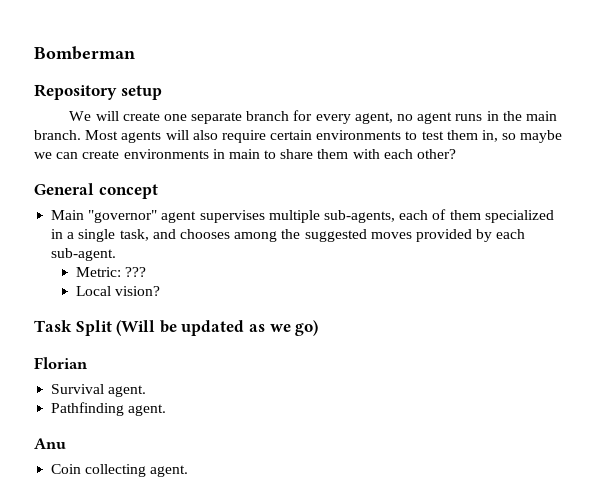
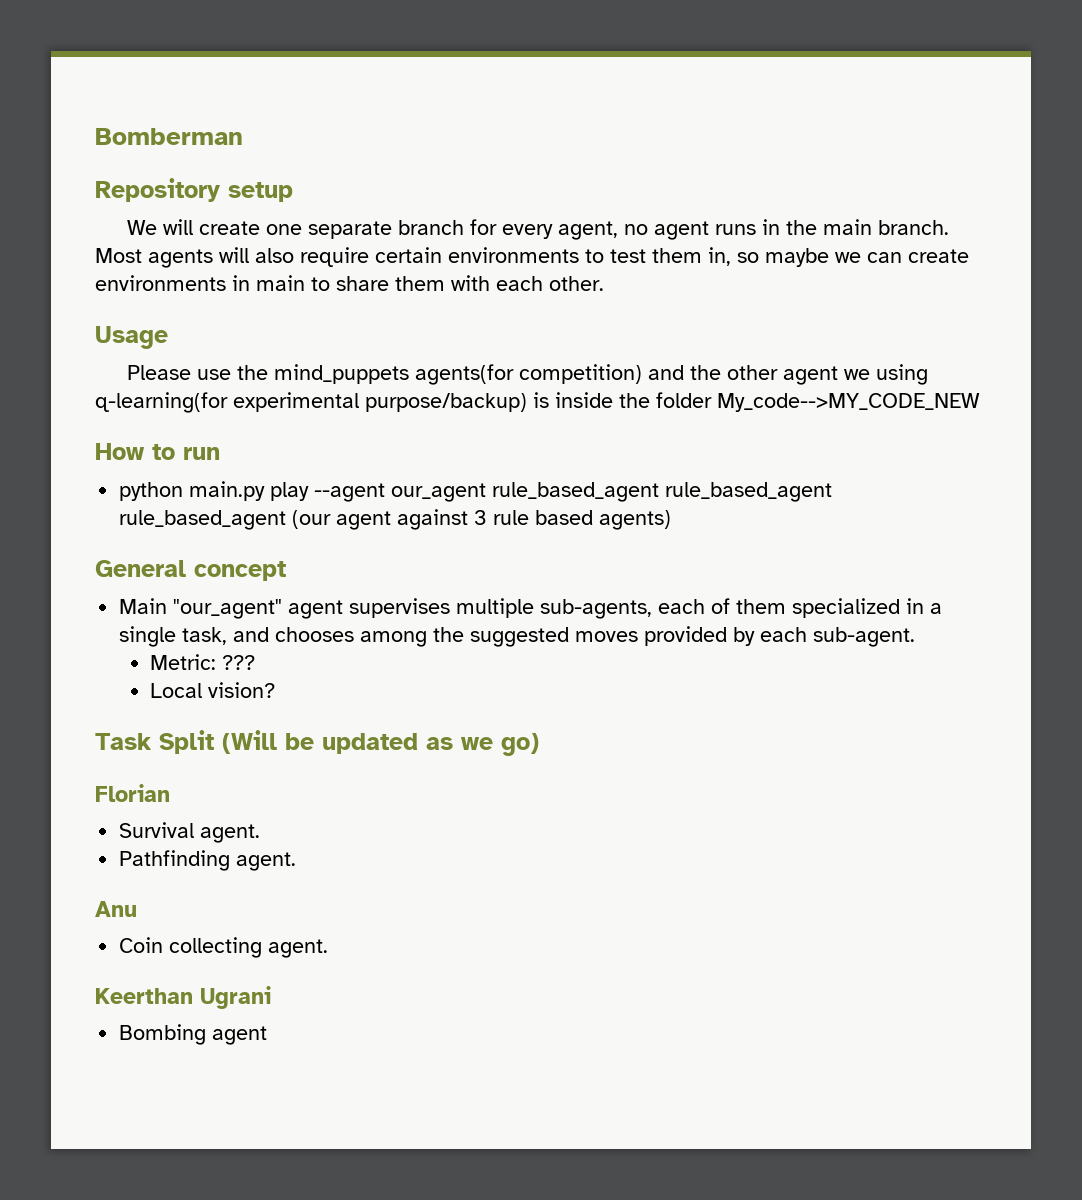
[417,149,457,159] other? -> [549,276,604,291] [95,326,168,349] [127,364,929,385] [95,392,980,413] [95,443,220,460] [119,481,833,502] [119,509,672,530] other. // Usage // Please use the mind_puppets agents(for competition) and the other agent we using q-learning(for experimental purpose/backup) is inside the folder My_code-->MY_CODE_NEW // How to run // python main.py play --agent our_agent rule_based_agent rule_based_agent rule_based_agent (our agent against 3 rule based agents)
[88,210,158,223] "governor" -> [173,599,283,619] "our_agent"
(189, 471) none -> [95,986,271,1009] [119,1024,268,1045] // Keerthan Ugrani // Bombing agent

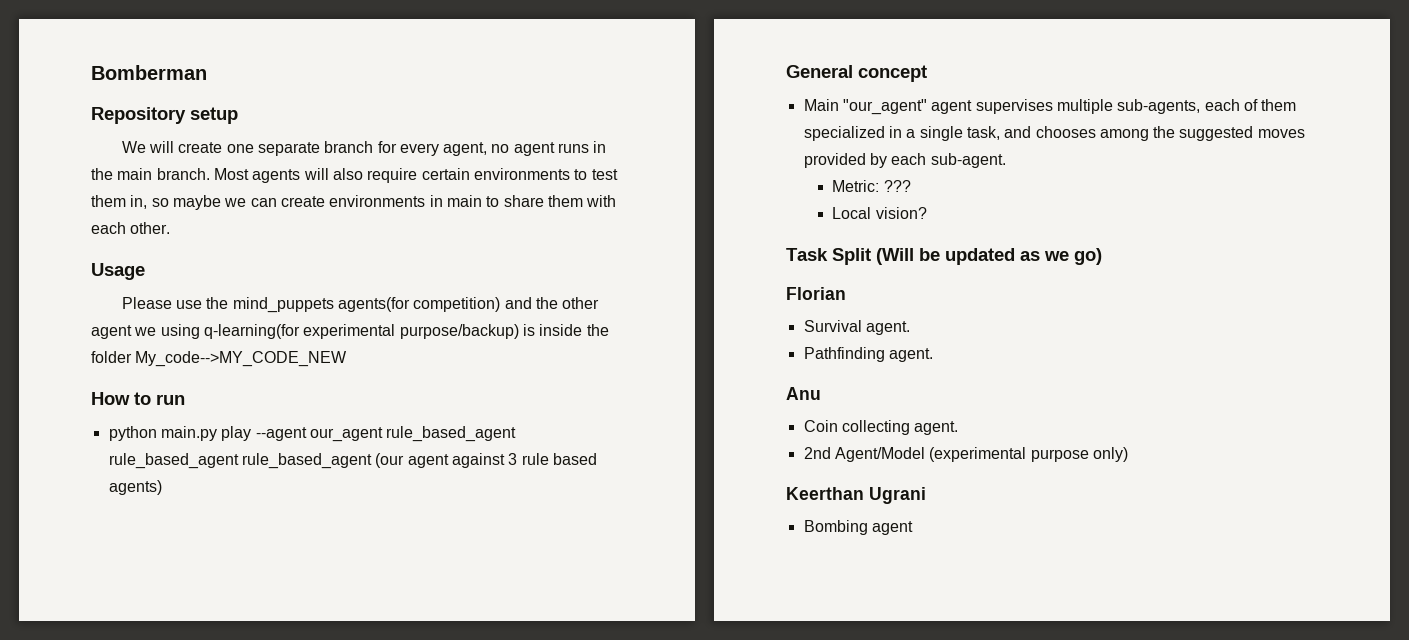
(329, 948) none -> [803,447,1128,462] // 2nd Agent/Model (experimental purpose only)

